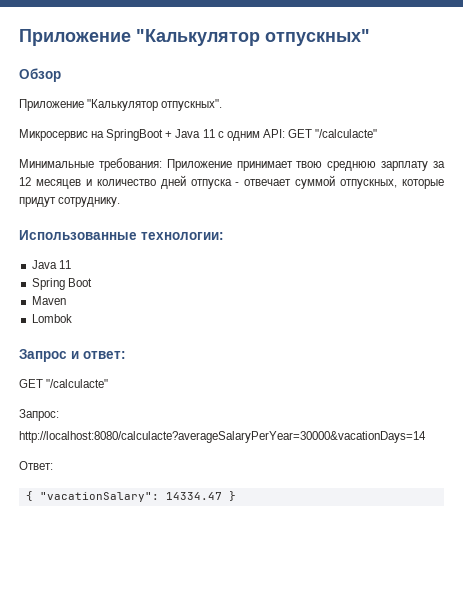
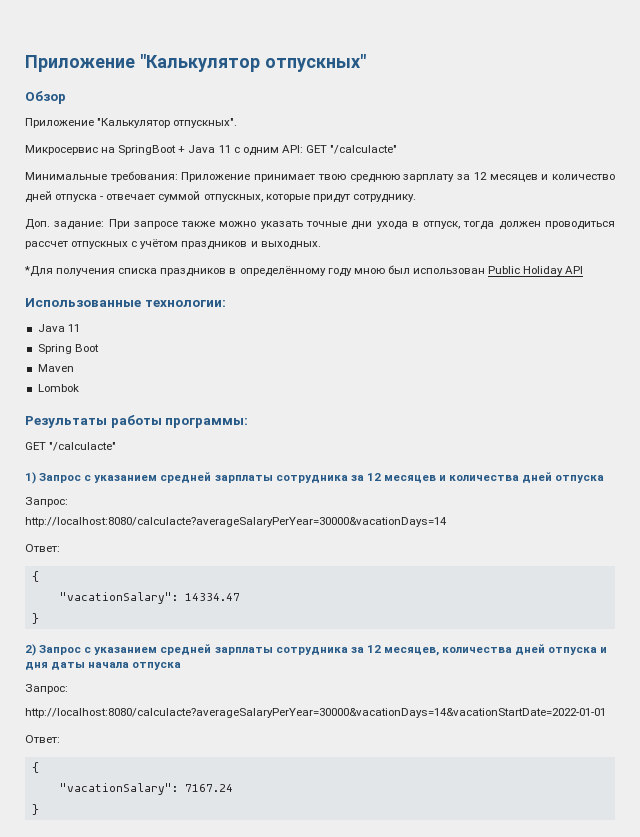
(121, 202) none -> [25,219,615,230] [25,239,321,250] [24,265,584,277] // Доп. задание: При запросе также можно указать точные дни ухода в отпуск, тогда должен проводиться рассчет отпускных с учётом праздников и выходных. // *Для получения списка праздников в определённому году мною был использован Public Holiday API
[19,349,126,362] [19,379,109,388] Запрос и ответ: // GET "/calculacte" -> [25,415,249,428] [25,442,117,451] [25,472,605,484] Результаты работы программы: // GET "/calculacte" // 1) Запрос с указанием средней зарплаты сотрудника за 12 месяцев и количества дней отпуска
(33, 496) none -> (39, 576) //
[228,491,236,501] } -> [31,613,39,624] [25,644,608,656] [25,662,182,670] [25,684,68,694] [25,708,606,718] [25,735,60,743] [31,762,39,773] [59,783,233,795] [31,804,39,815] // } // 2) Запрос с указанием средней зарплаты сотрудника за 12 месяцев, количества дней отпуска и дня даты начала отпуска // Запрос: // http://localhost:8080/calculacte?averageSalaryPerYear=30000&vacationDays=14&vacationStartDate=2022-01-01 // Ответ: // { // "vacationSalary": 7167.24 // }

